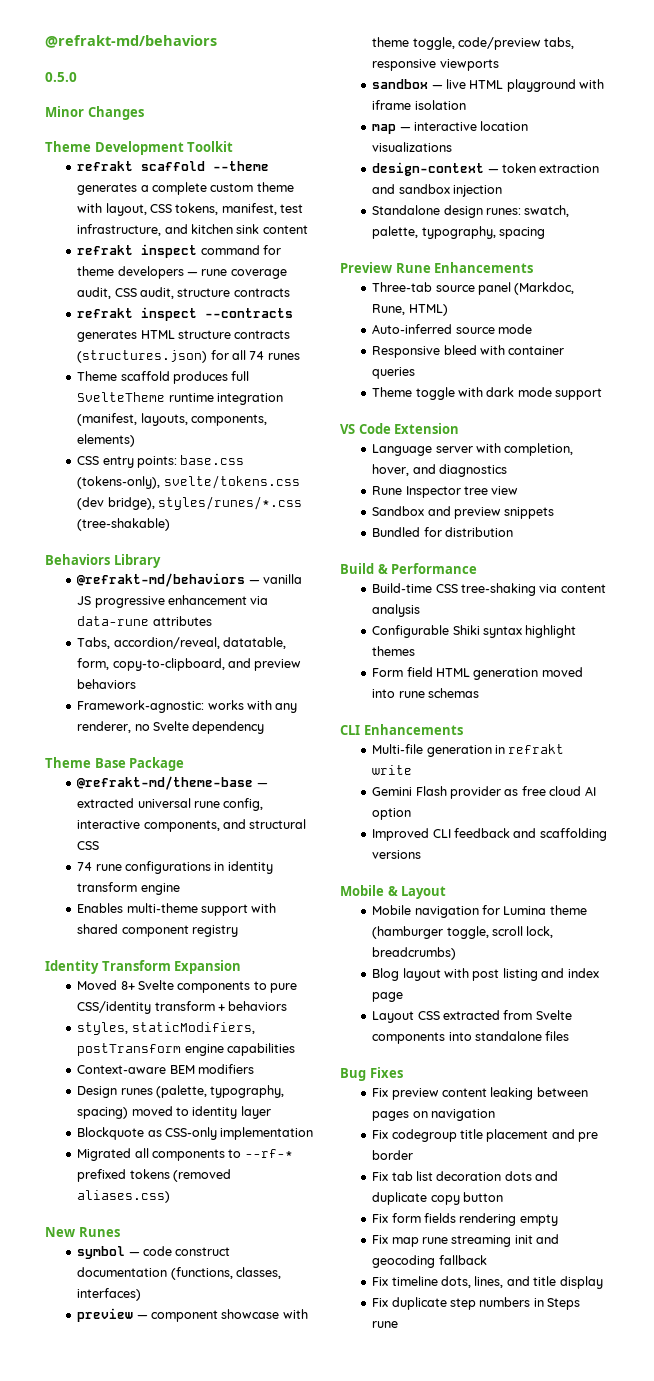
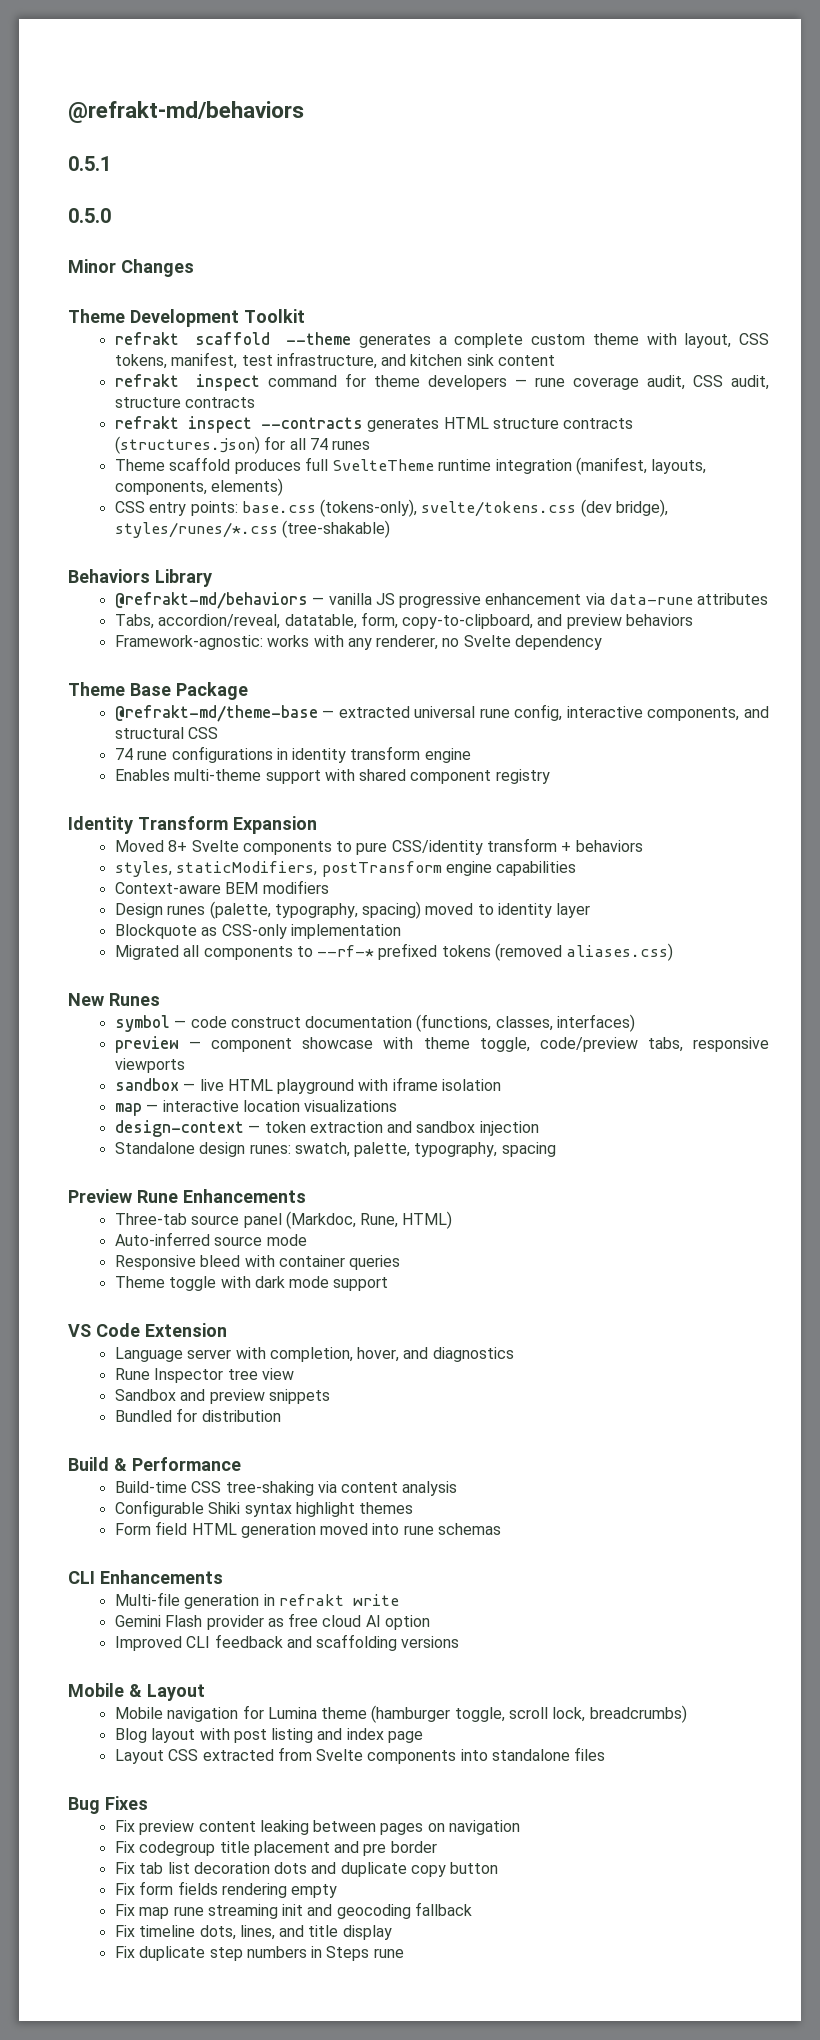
[45,35,217,48] @refrakt-md/behaviors -> [68,101,304,123] [68,156,111,171] @refrakt-md/behaviors // 0.5.1

